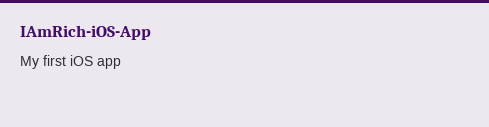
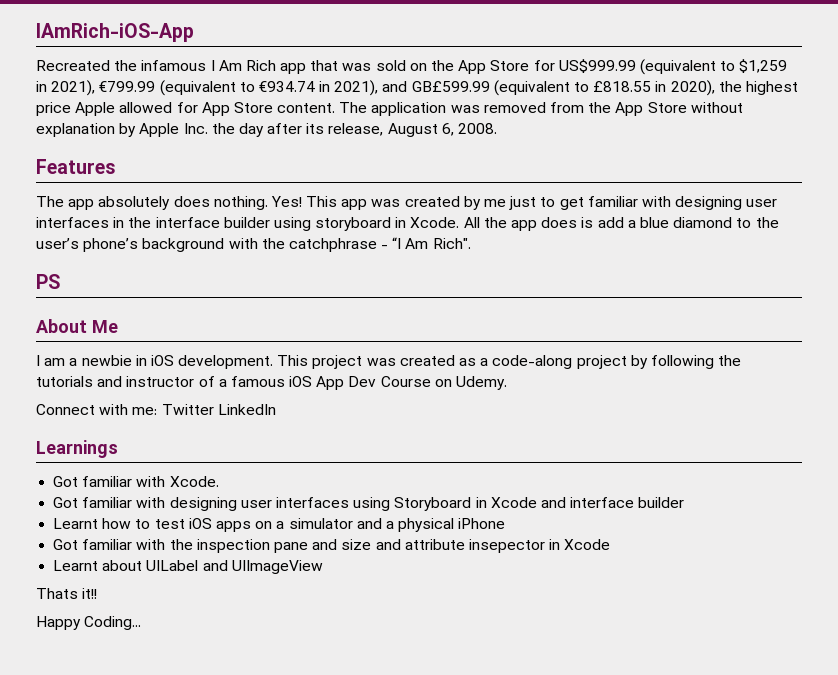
[20,55,121,69] My first iOS app -> [36,59,788,75] [36,80,798,96] [36,102,743,116] [36,123,498,137] [36,159,115,174] [36,196,778,210] [36,217,779,231] [36,237,471,252] [36,274,60,289] [36,319,118,333] [36,355,742,369] [36,376,508,390] [36,404,276,415] [36,440,118,458] [53,476,219,487] [53,497,685,511] [53,518,506,532] [53,539,611,553] [53,560,323,574] [36,588,98,599] [36,616,142,630] Recreated the infamous I Am Rich app that was sold on the App Store for US$999.99 (equivalent to $1,259 in 2021), €799.99 (equivalent to €934.74 in 2021), and GB£599.99 (equivalent to £818.55 in 2020), the highest price Apple allowed for App Store content. The application was removed from the App Store without explanation by Apple Inc. the day after its release, August 6, 2008. // Features // The app absolutely does nothing. Yes! This app was created by me just to get familiar with designing user interfaces in the interface builder using storyboard in Xcode. All the app does is add a blue diamond to the user’s phone’s background with the catchphrase - “I Am Rich". // PS // About Me // I am a newbie in iOS development. This project was created as a code-along project by following the tutorials and instructor of a famous iOS App Dev Course on Udemy. // Connect with me: Twitter LinkedIn // Learnings // Got familiar with Xcode. // Got familiar with designing user interfaces using Storyboard in Xcode and interface builder // Learnt how to test iOS apps on a simulator and a physical iPhone // Got familiar with the inspection pane and size and attribute insepector in Xcode // Learnt about UILabel and UIImageView // Thats it!! // Happy Coding...

